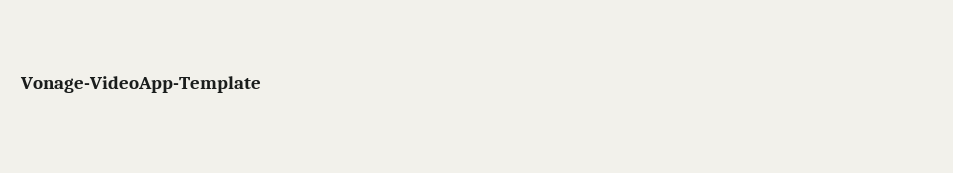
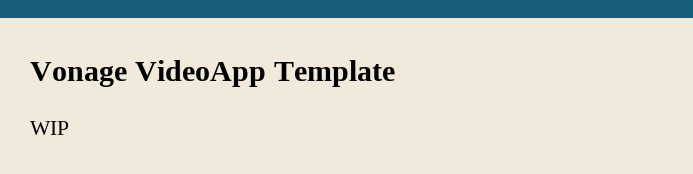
[20,76,261,93] Vonage-VideoApp-Template -> [30,60,396,87] [30,121,69,135] Vonage VideoApp Template // WIP

